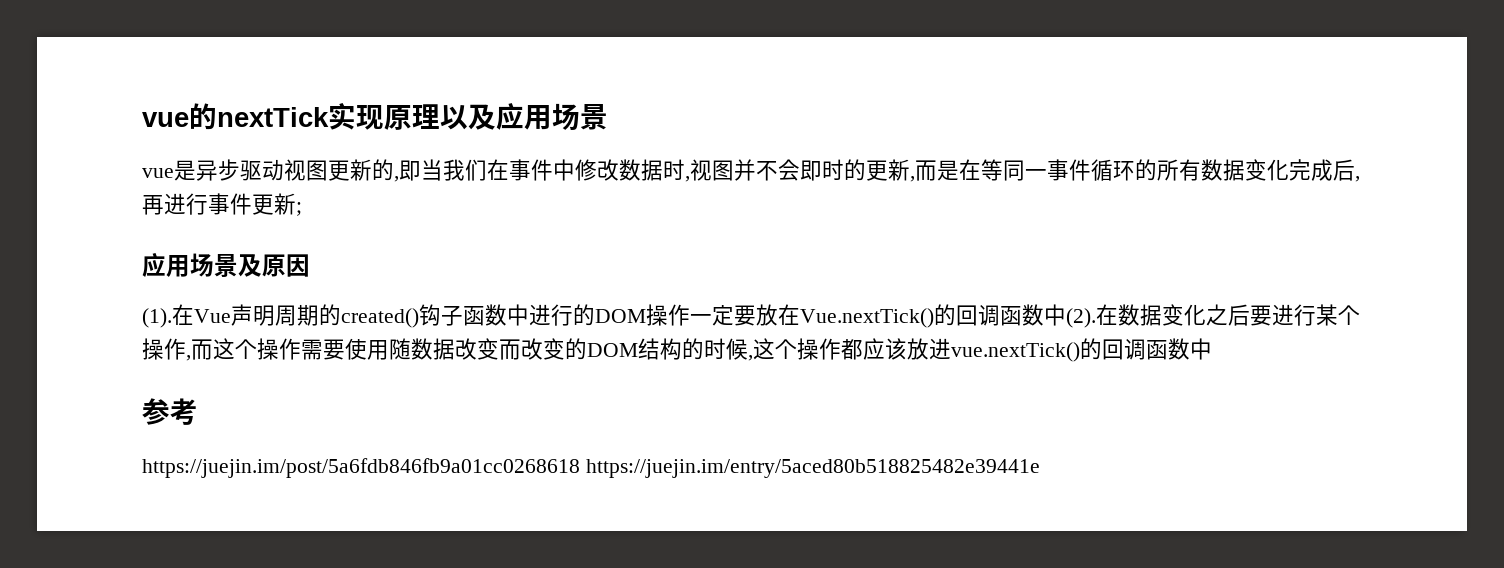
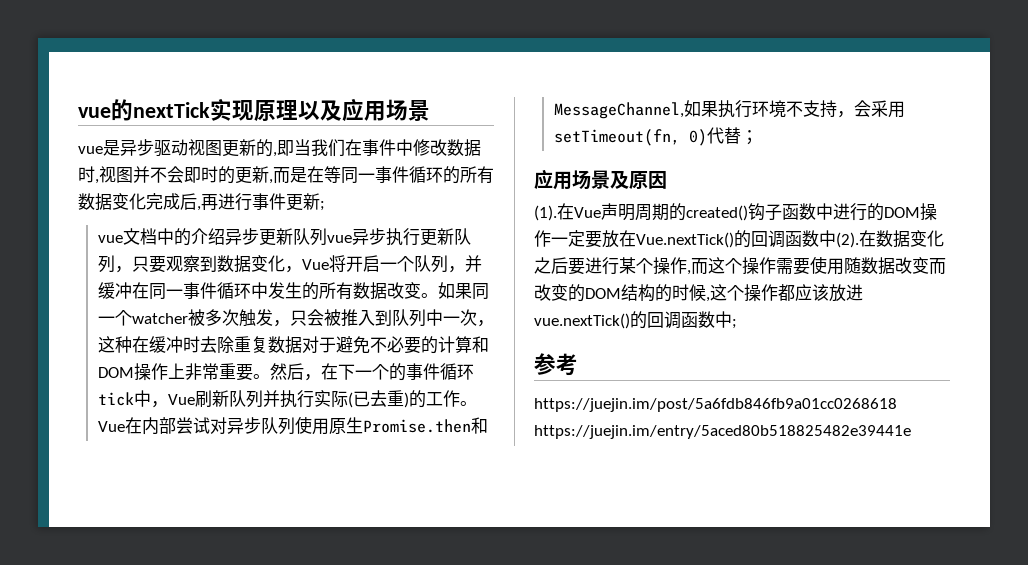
(302, 209) none -> [97,228,471,246] [97,255,482,273] [97,282,489,300] [97,309,494,327] [97,336,489,354] [97,363,474,381] [97,390,477,408] [97,416,488,435] [553,100,905,119] [553,127,758,146] // vue文档中的介绍异步更新队列vue异步执行更新队列，只要观察到数据变化，Vue将开启一个队列，并缓冲在同一事件循环中发生的所有数据改变。如果同一个watcher被多次触发，只会被推入到队列中一次，这种在缓冲时去除重复数据对于避免不必要的计算和DOM操作上非常重要。然后，在下一个的事件循环tick中，Vue刷新队列并执行实际(已去重)的工作。Vue在内部尝试对异步队列使用原生Promise.then和MessageChannel,如果执行环境不支持，会采用setTimeout(fn, 0)代替；
(1212, 349) none -> [732,319,737,329] ;

